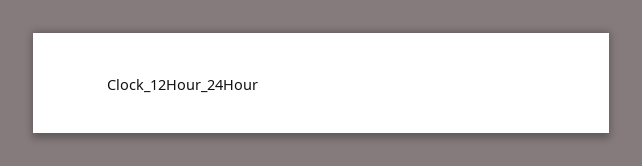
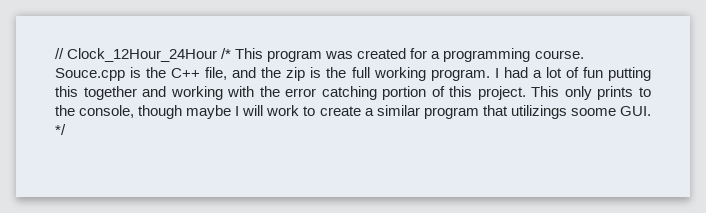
[107,79,258,93] Clock_12Hour_24Hour -> [55,48,584,62] [55,67,651,81] [55,86,652,100] [55,105,651,119] [55,124,66,135] // Clock_12Hour_24Hour /* This program was created for a programming course. Souce.cpp is the C++ file, and the zip is the full working program. I had a lot of fun putting this together and working with the error catching portion of this project. This only prints to the console, though maybe I will work to create a similar program that utilizings soome GUI. */

